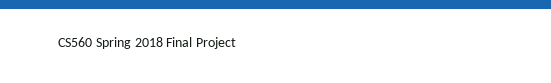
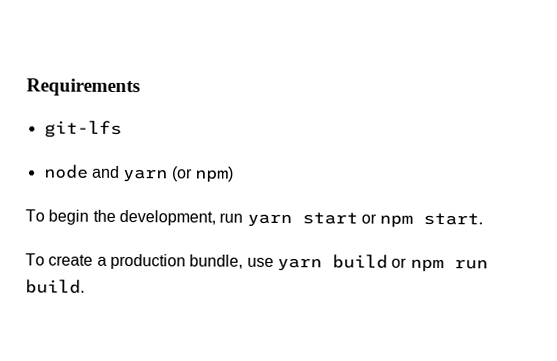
[58,37,237,49] CS560 Spring 2018 Final Project -> [26,78,140,97] [43,120,122,138] [43,164,234,183] [25,209,484,228] [25,253,488,273] [25,279,85,294] Requirements // git-lfs // node and yarn (or npm) // To begin the development, run yarn start or npm start. // To create a production bundle, use yarn build or npm run build.

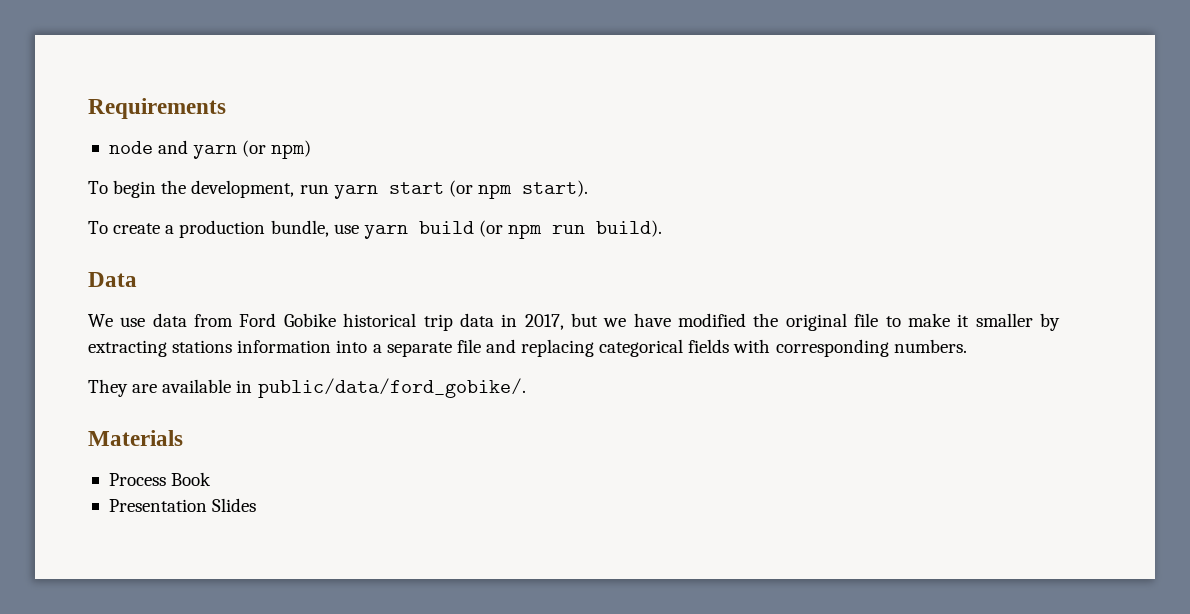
[43,120,122,138] // git-lfs -> (226, 108) none
[360,212,484,228] or npm start. -> [448,180,588,199] (or npm start).
[391,257,408,268] or -> [478,220,503,237] (or
[25,279,85,294] build. -> [596,220,663,237] [88,272,137,287] [88,313,1060,331] [88,339,967,357] [88,378,526,398] [88,430,183,446] [108,472,212,486] [108,498,257,512] build). // Data // We use data from Ford Gobike historical trip data in 2017, but we have modified the original file to make it smaller by extracting stations information into a separate file and replacing categorical fields with corresponding numbers. // They are available in public/data/ford_gobike/. // Materials // Process Book // Presentation Slides

